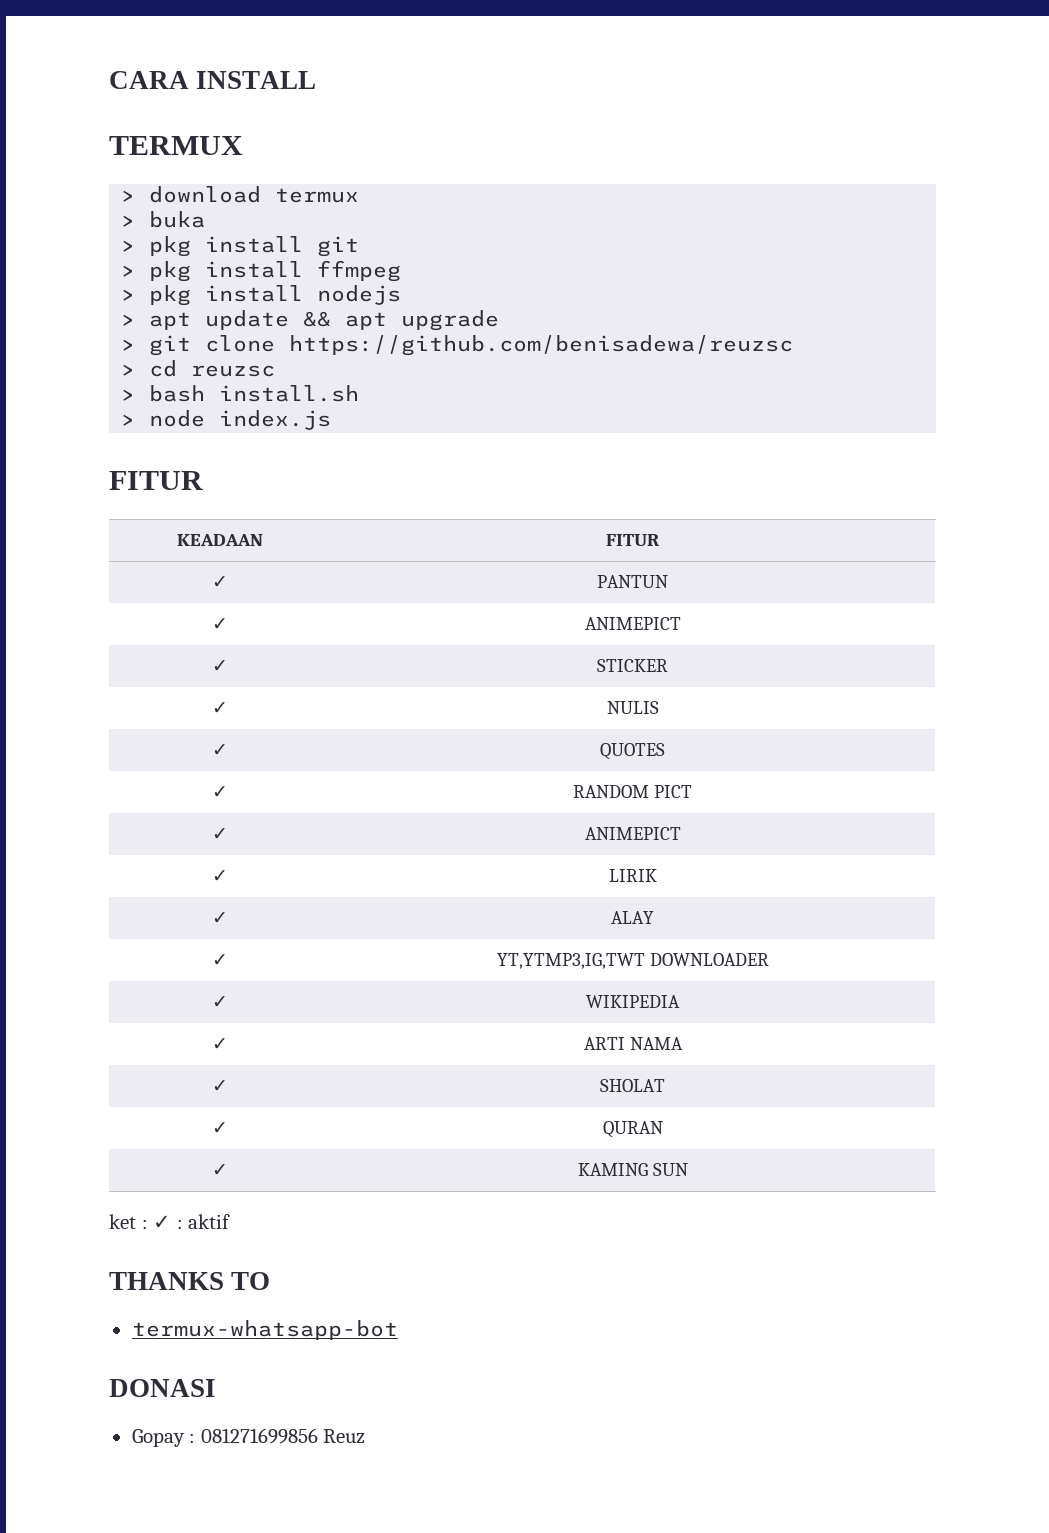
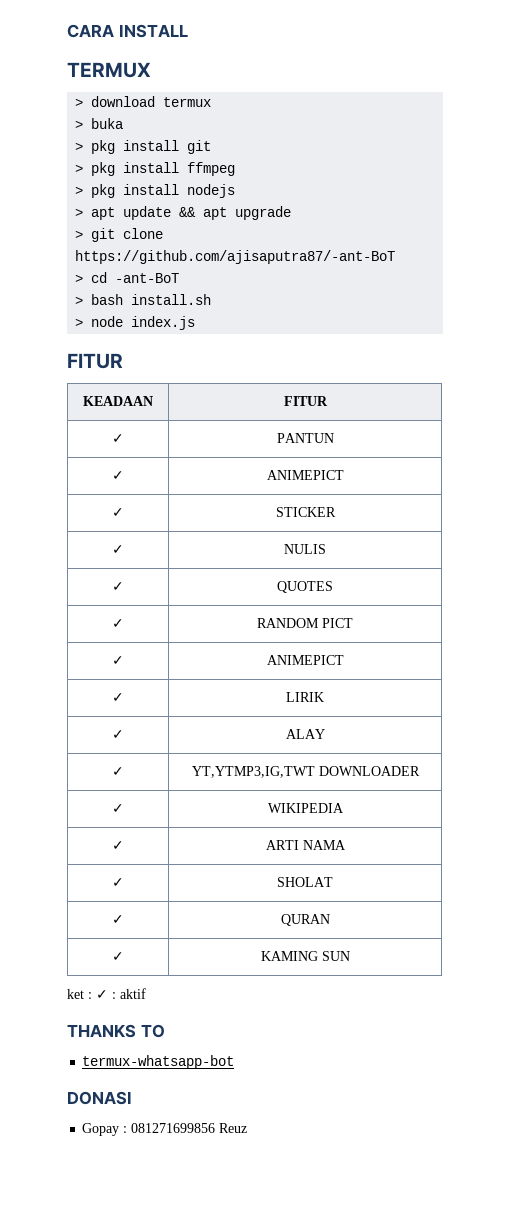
[289,335,794,356] https://github.com/benisadewa/reuzsc -> [75,250,396,264] https://github.com/ajisaputra87/-ant-BoT
[191,365,276,377] reuzsc -> [115,273,180,283] -ant-BoT

